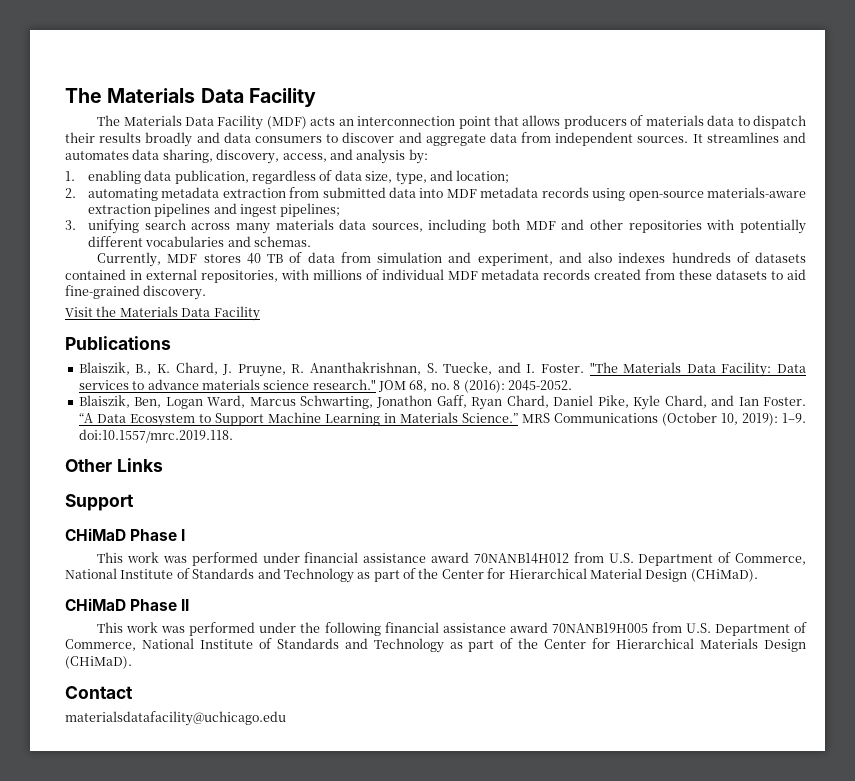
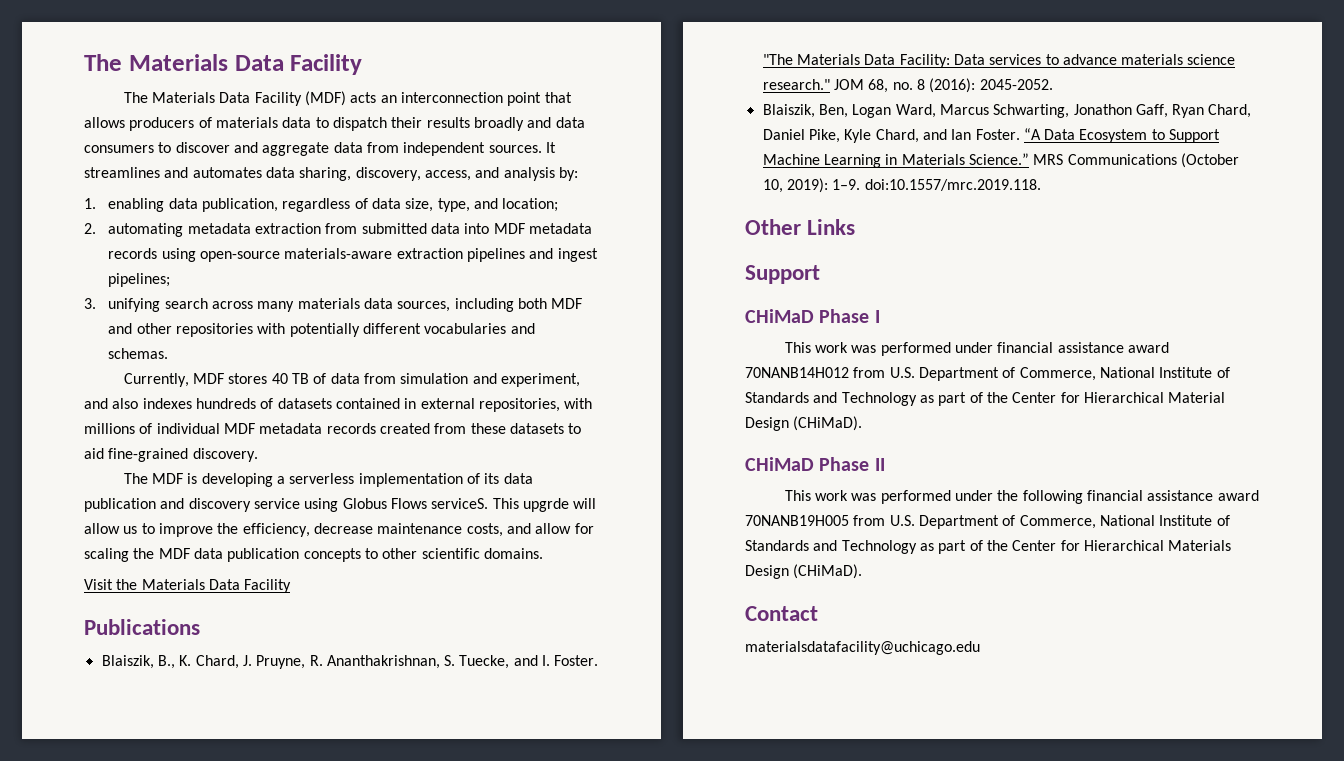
(207, 292) none -> [123,473,533,487] [84,498,597,512] [84,523,594,537] [84,548,543,562] // The MDF is developing a serverless implementation of its data publication and discovery service using Globus Flows serviceS. This upgrde will allow us to improve the efficiency, decrease maintenance costs, and allow for scaling the MDF data publication concepts to other scientific domains.

